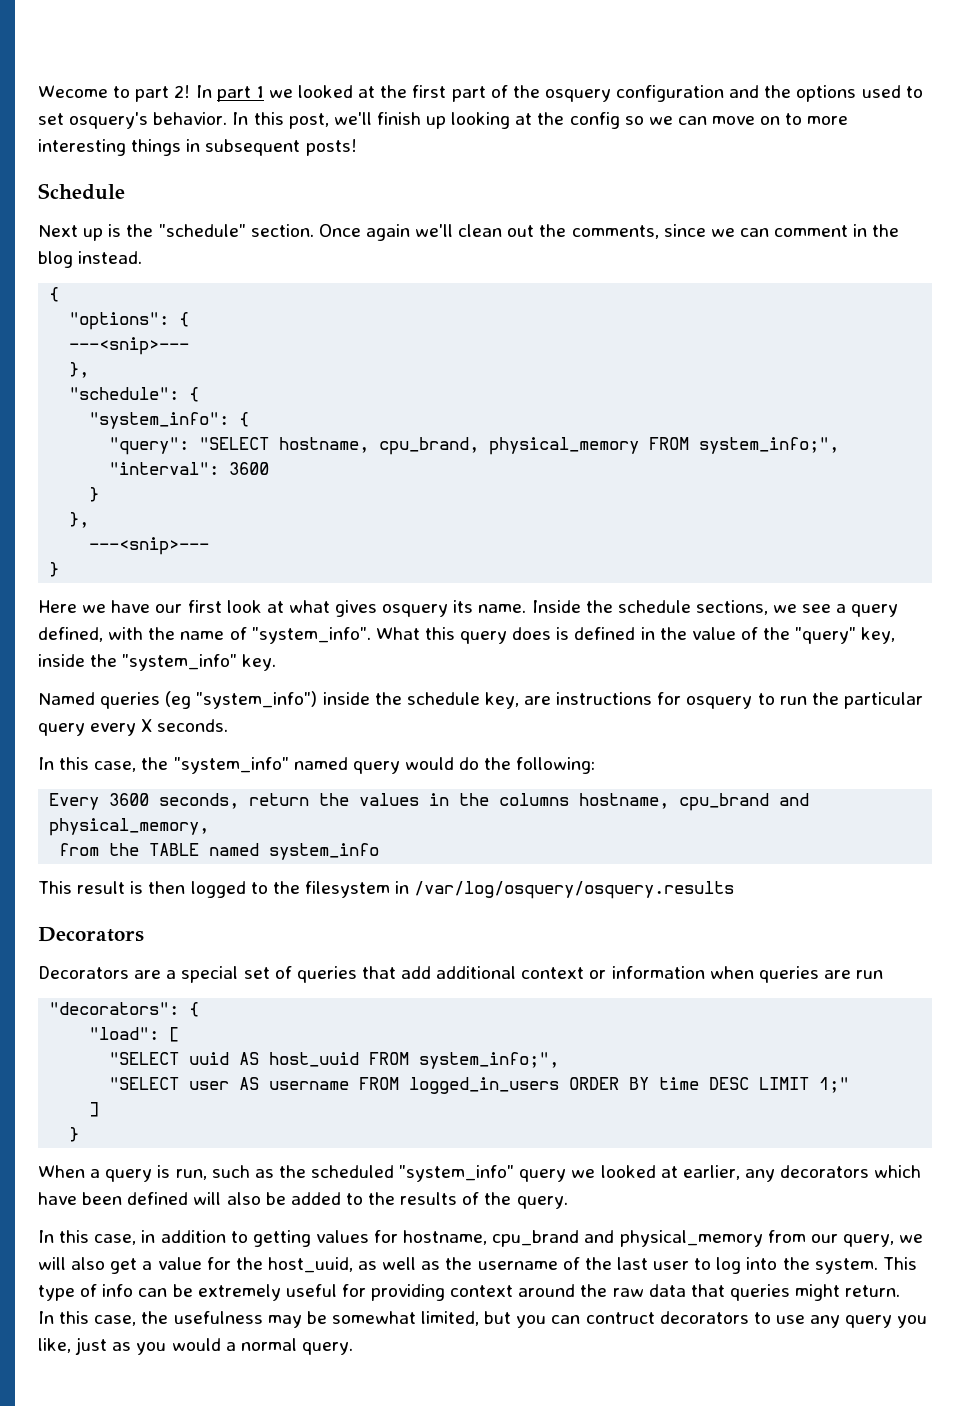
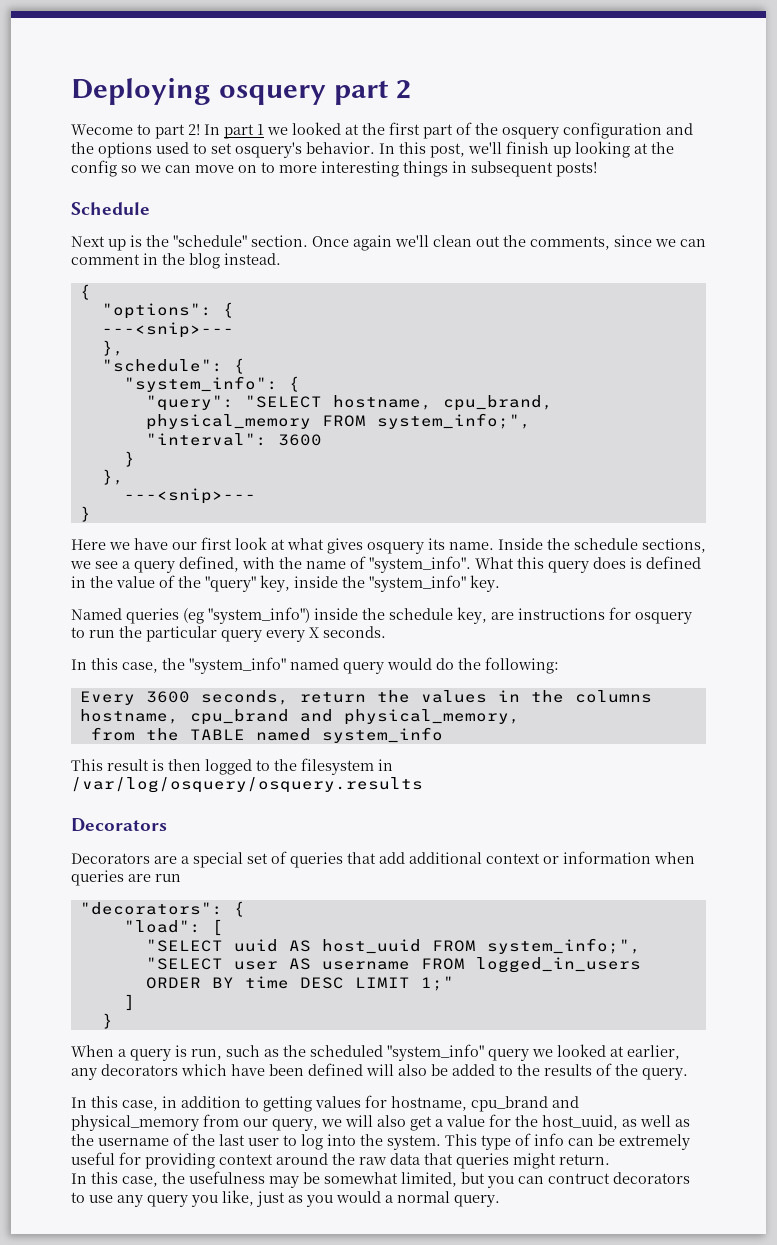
(38, 91) none -> [71,77,411,105] Deploying osquery part 2 //

